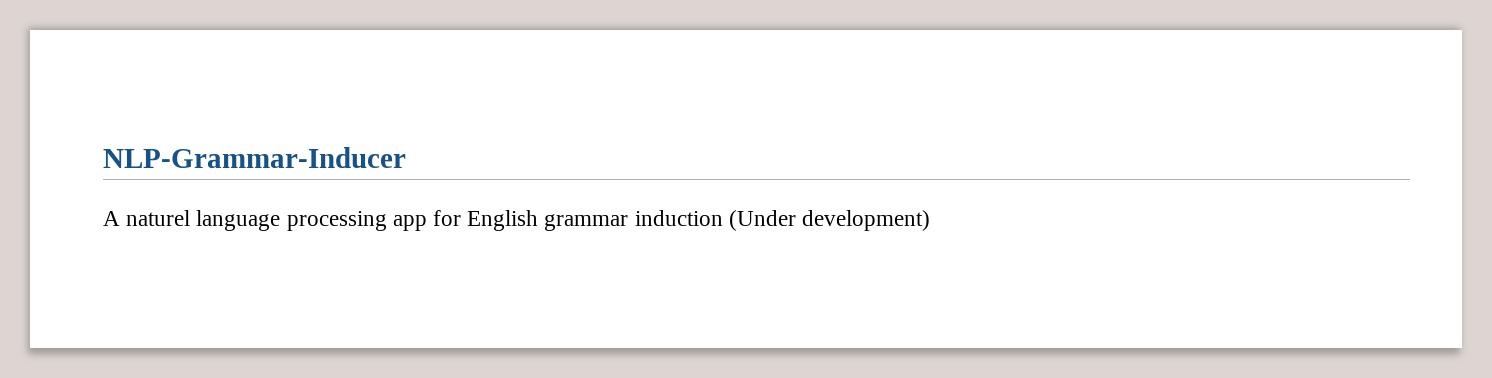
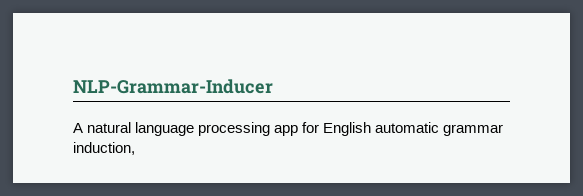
[126,210,191,226] naturel -> [87,122,132,133] natural
[544,210,931,231] grammar induction (Under development) -> [375,122,504,136] [73,142,135,155] automatic grammar induction,

